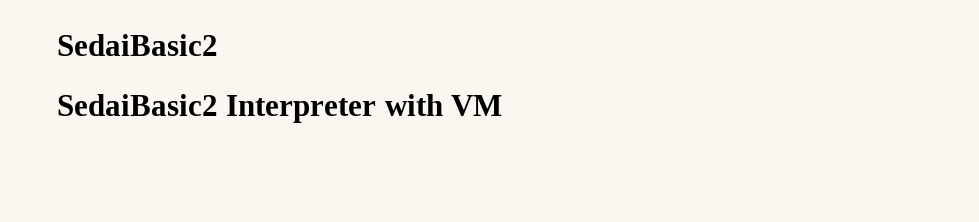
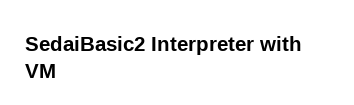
[57,34,218,56] [57,94,218,116] SedaiBasic2 // SedaiBasic2 -> [25,36,145,51] SedaiBasic2

